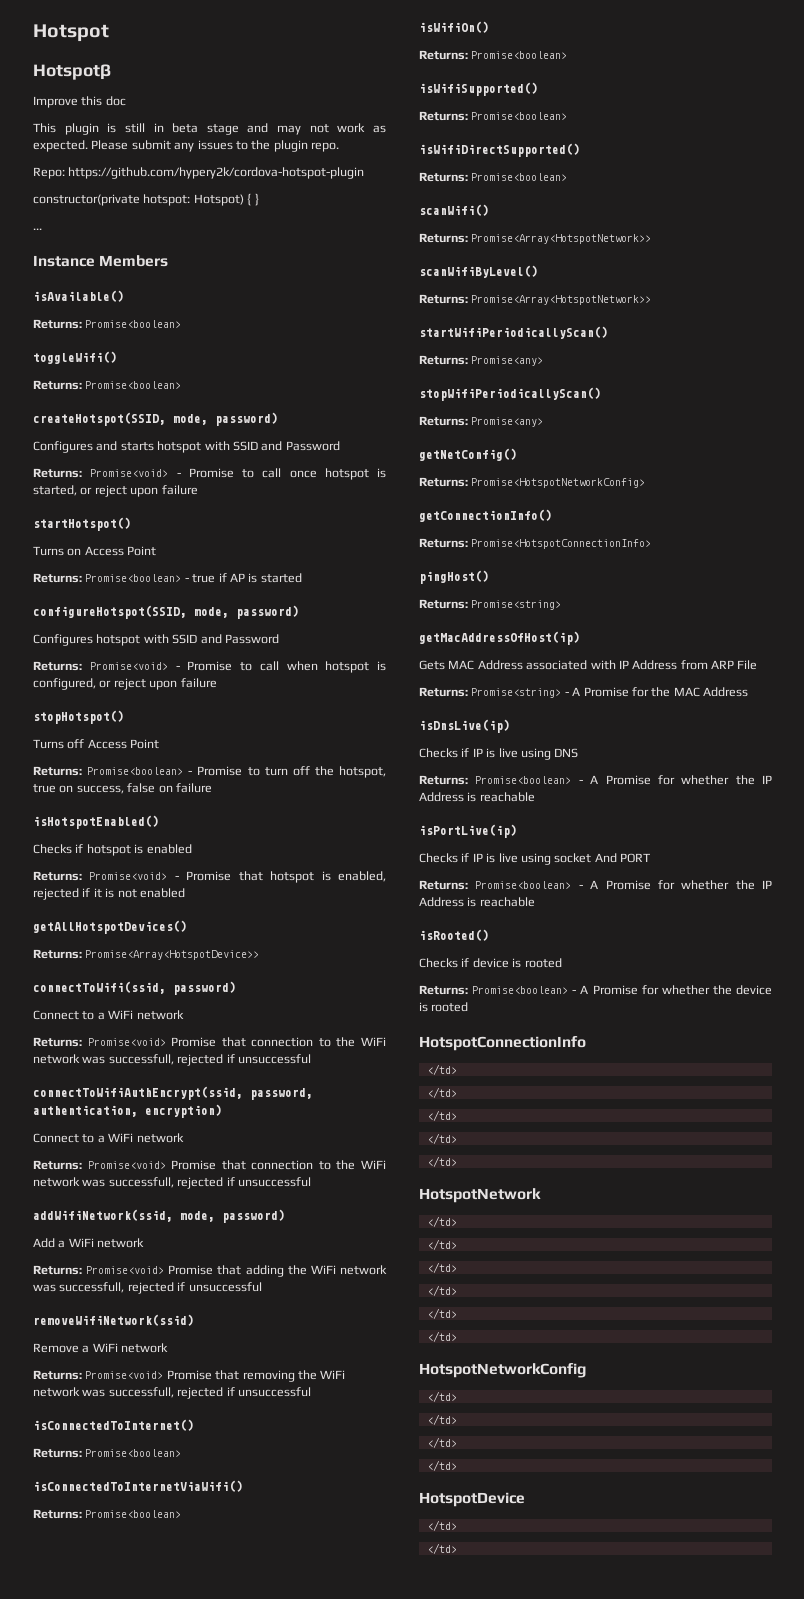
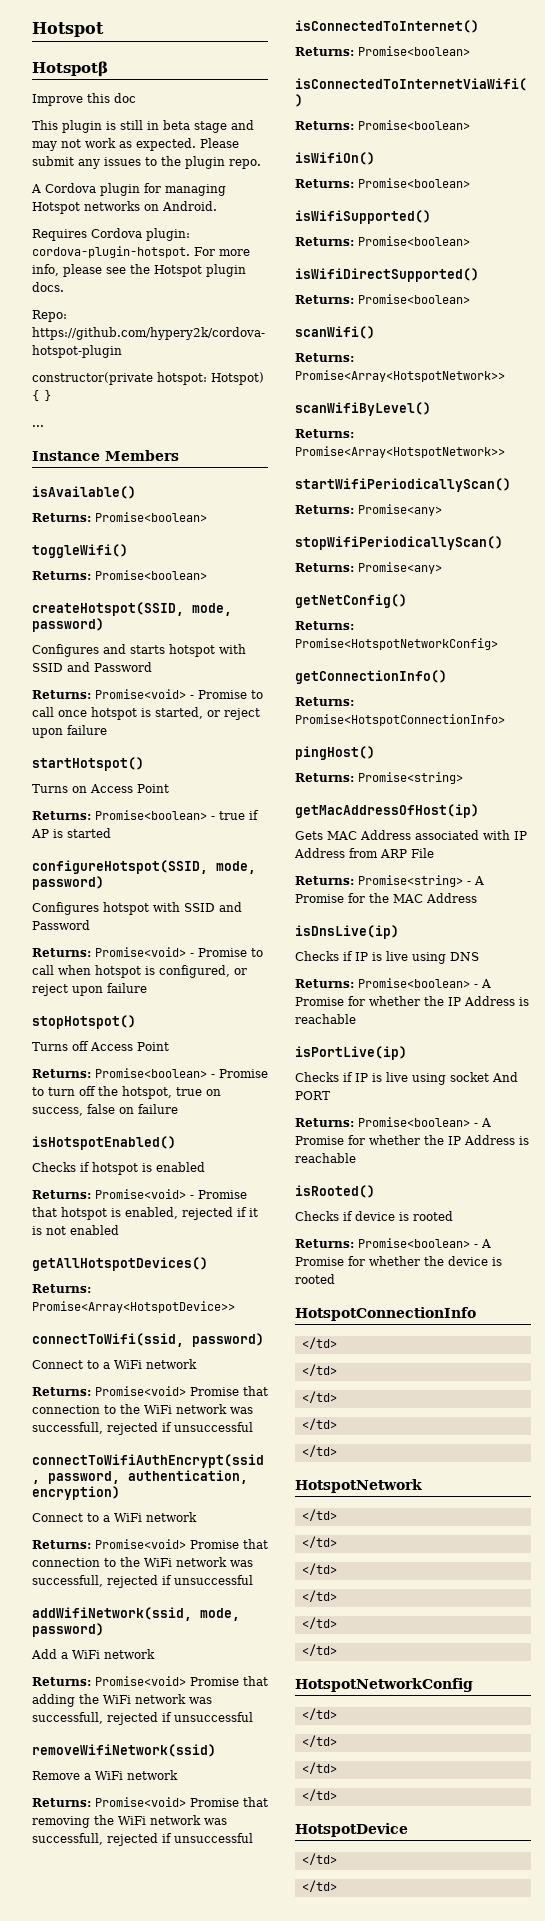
(339, 147) none -> [31,183,226,196] [32,201,217,214] [32,228,190,241] [32,246,250,258] [32,264,246,277] [32,282,64,292] // A Cordova plugin for managing Hotspot networks on Android. // Requires Cordova plugin: cordova-plugin-hotspot. For more info, please see the Hotspot plugin docs.

